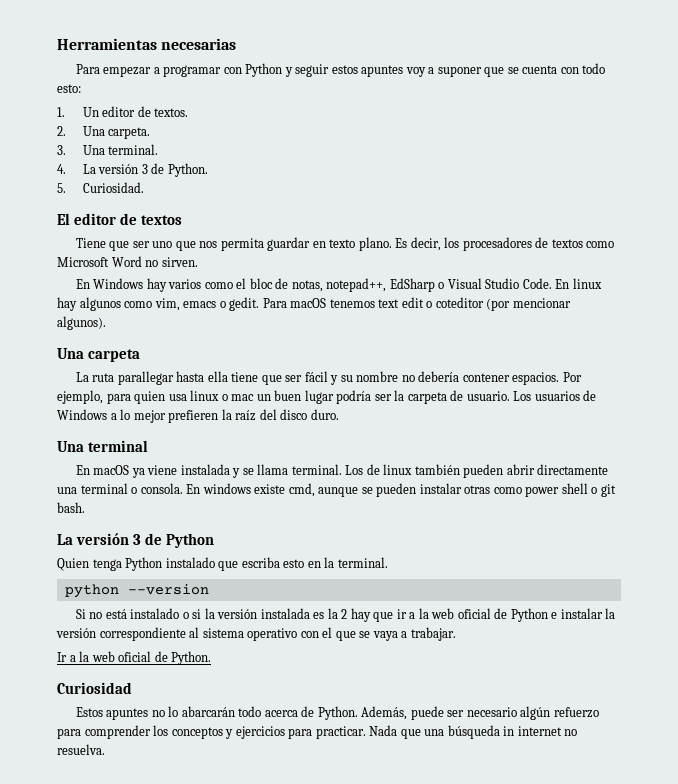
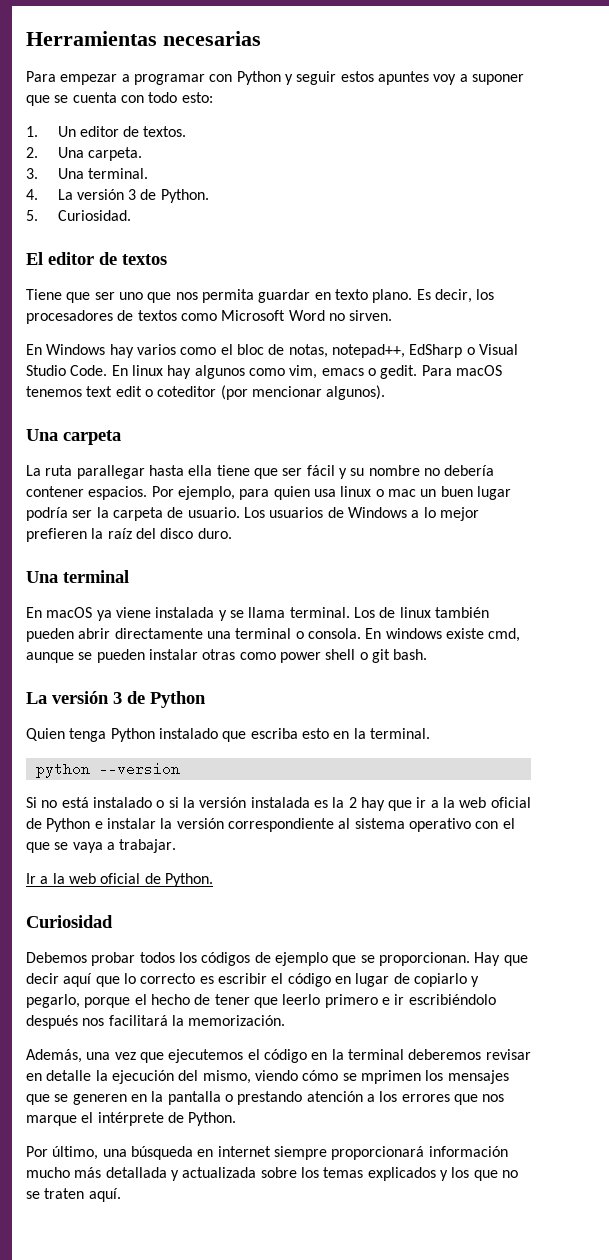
[75,706,599,720] [57,725,578,739] [57,744,105,755] Estos apuntes no lo abarcarán todo acerca de Python. Además, puede ser necesario algún refuerzo para comprender los conceptos y ejercicios para practicar. Nada que una búsqueda in internet no resuelva. -> [26,952,528,966] [26,973,480,987] [26,994,496,1008] [26,1015,286,1029] [26,1049,531,1063] [26,1070,509,1084] [26,1091,505,1105] [26,1112,237,1126] [26,1146,508,1160] [26,1167,518,1181] [26,1188,121,1202] Debemos probar todos los códigos de ejemplo que se proporcionan. Hay que decir aquí que lo correcto es escribir el código en lugar de copiarlo y pegarlo, porque el hecho de tener que leerlo primero e ir escribiéndolo después nos facilitará la memorización. // Además, una vez que ejecutemos el código en la terminal deberemos revisar en detalle la ejecución del mismo, viendo cómo se mprimen los mensajes que se generen en la pantalla o prestando atención a los errores que nos marque el intérprete de Python. // Por último, una búsqueda en internet siempre proporcionará información mucho más detallada y actualizada sobre los temas explicados y los que no se traten aquí.

